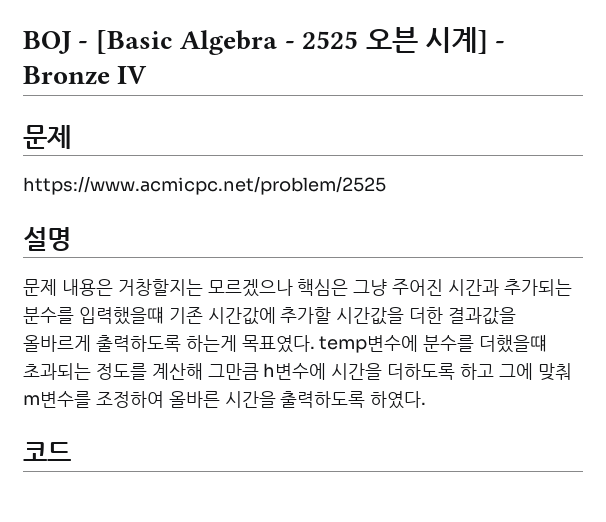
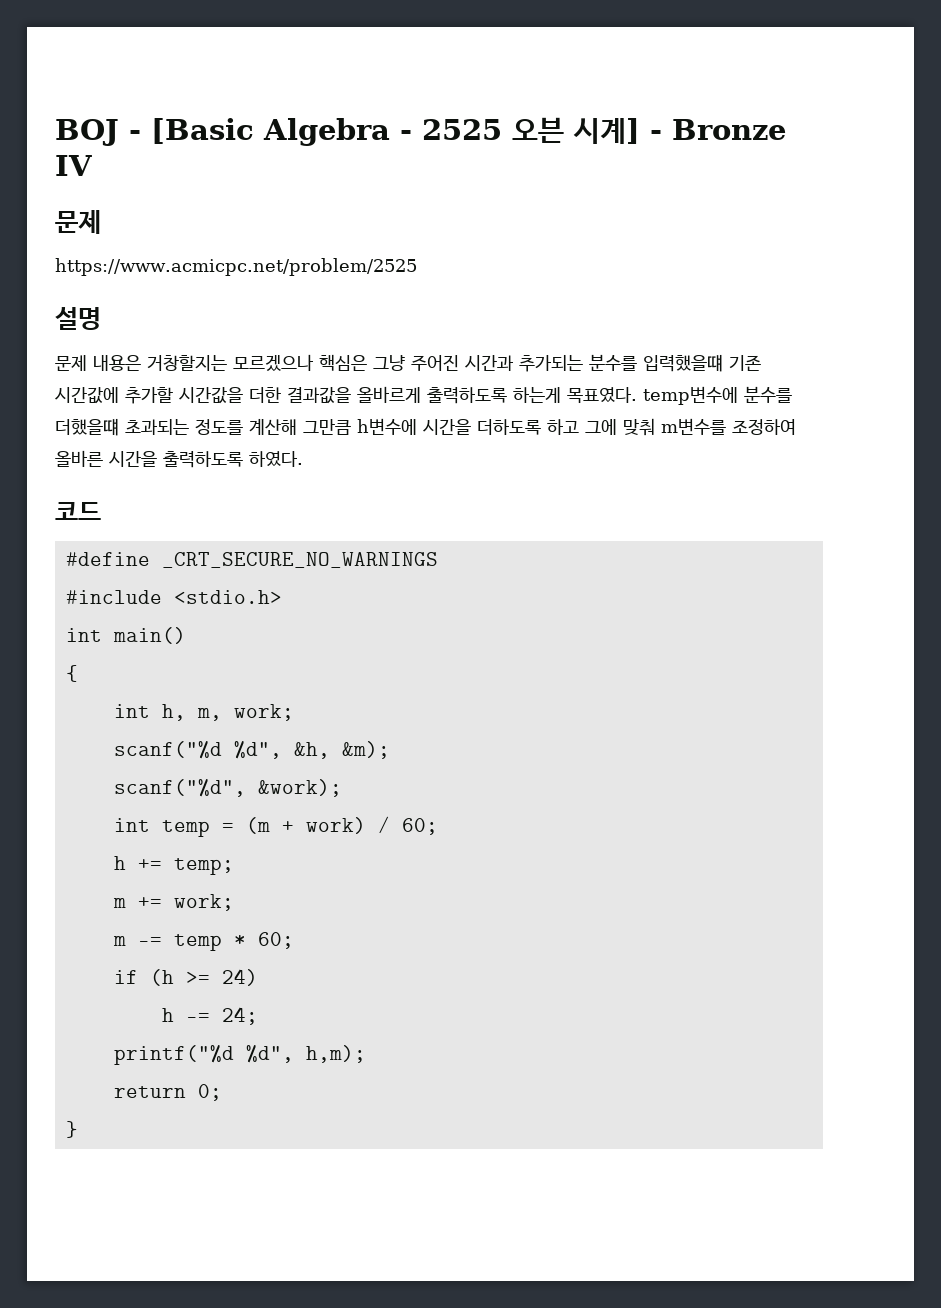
(71, 451) none -> [65,552,438,568] [65,590,282,604] [65,627,186,644] [65,665,78,682] [113,704,294,721] [113,741,390,759] [113,779,342,797] [113,816,438,837] [113,856,234,875] [112,894,234,911] [112,932,294,951] [113,969,258,986] [161,1007,258,1025] [113,1045,366,1065] [113,1084,222,1101] [65,1121,78,1138] // #define _CRT_SECURE_NO_WARNINGS // #include <stdio.h> // int main() // { // int h, m, work; // scanf("%d %d", &h, &m); // scanf("%d", &work); // int temp = (m + work) / 60; // h += temp; // m += work; // m -= temp * 60; // if (h >= 24) // h -= 24; // printf("%d %d", h,m); // return 0; // }

